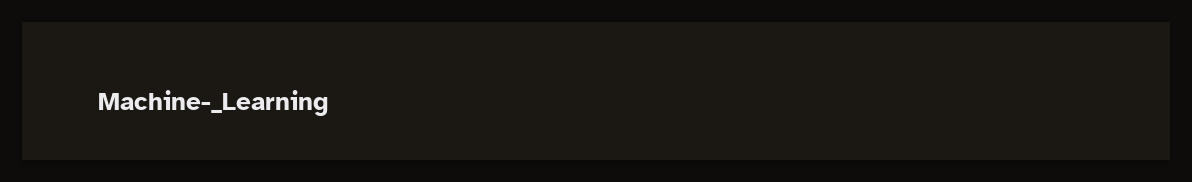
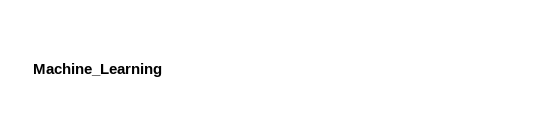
[98,90,329,116] Machine-_Learning -> [33,63,162,77] Machine_Learning

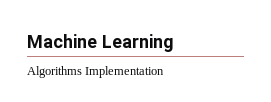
[33,63,162,77] Machine_Learning -> [27,34,174,52] [27,66,165,78] Machine Learning // Algorithms Implementation

